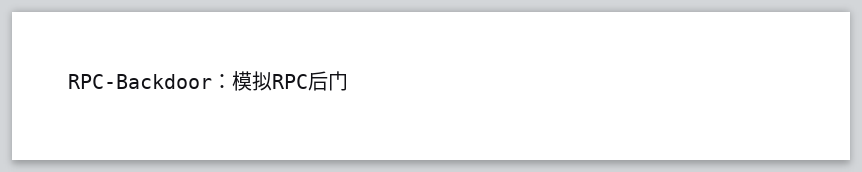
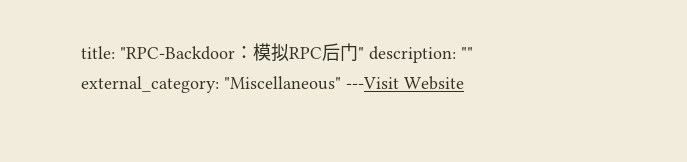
[68,74,212,89] RPC-Backdoor -> [81,46,235,60] title: "RPC-Backdoor
(348, 81) none -> [358,46,473,63] [81,76,464,93] " description: "" external_category: "Miscellaneous" ---Visit Website

